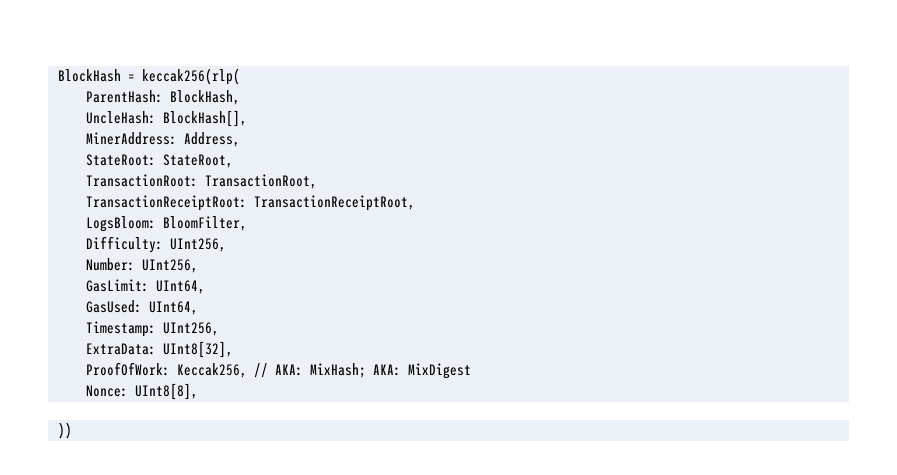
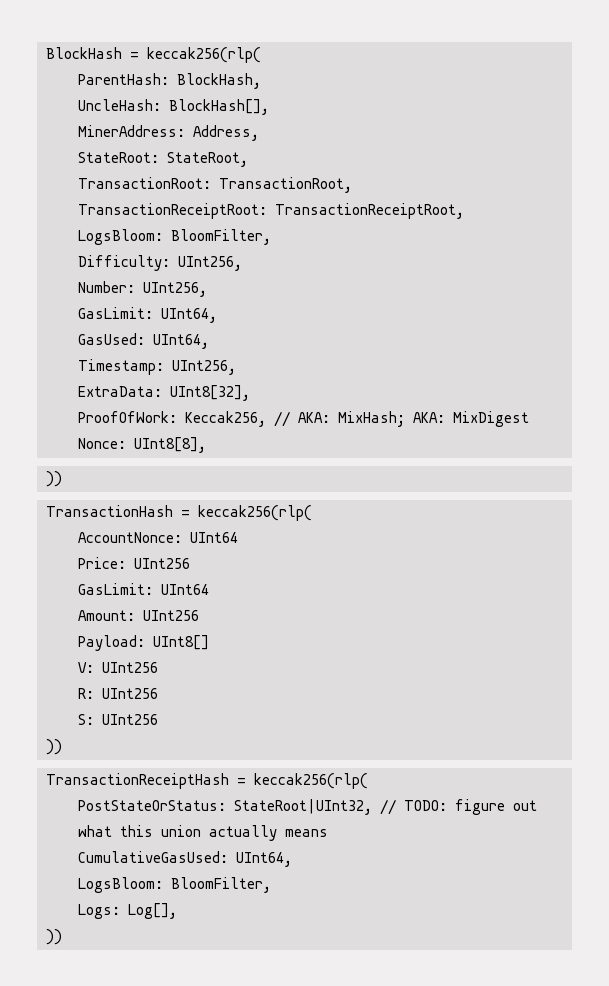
(73, 430) none -> [46,505,312,521] [78,532,238,543] [78,557,190,569] [78,583,209,595] [78,610,199,621] [78,635,209,651] [78,662,158,673] [78,688,158,699] [78,714,158,725] [46,739,62,755] [46,773,368,789] [78,799,537,815] [78,825,328,841] [78,851,292,867] [78,877,271,893] [78,903,177,919] [46,929,62,945] // TransactionHash = keccak256(rlp( // AccountNonce: UInt64 // Price: UInt256 // GasLimit: UInt64 // Amount: UInt256 // Payload: UInt8[] // V: UInt256 // R: UInt256 // S: UInt256 // )) // TransactionReceiptHash = keccak256(rlp( // PostStateOrStatus: StateRoot|UInt32, // TODO: figure out what this union actually means // CumulativeGasUsed: UInt64, // LogsBloom: BloomFilter, // Logs: Log[], // ))

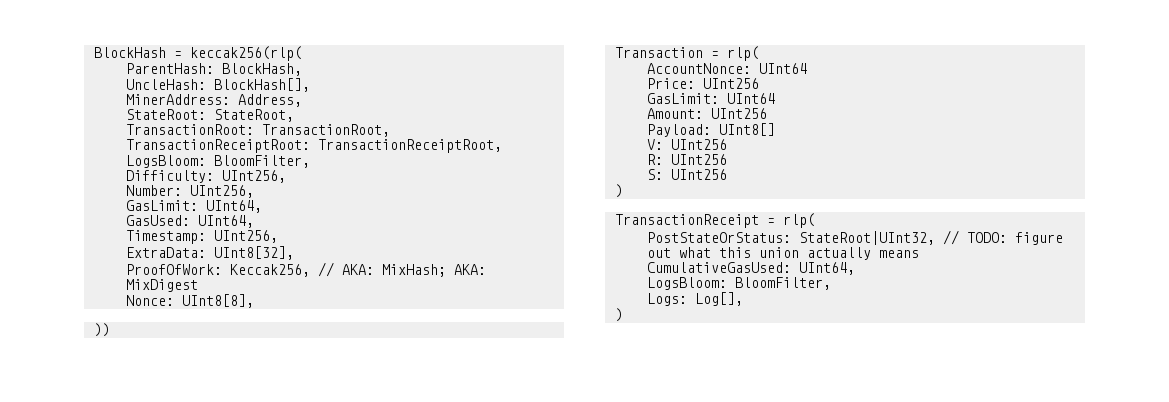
[46,505,312,521] TransactionHash = keccak256(rlp( -> [614,46,759,61] Transaction = rlp(
[46,739,62,755] [46,773,368,789] )) // TransactionReceiptHash = keccak256(rlp( -> [614,184,623,198] [614,213,815,228] ) // TransactionReceipt = rlp(
[46,929,62,945] )) -> [614,308,623,322] )

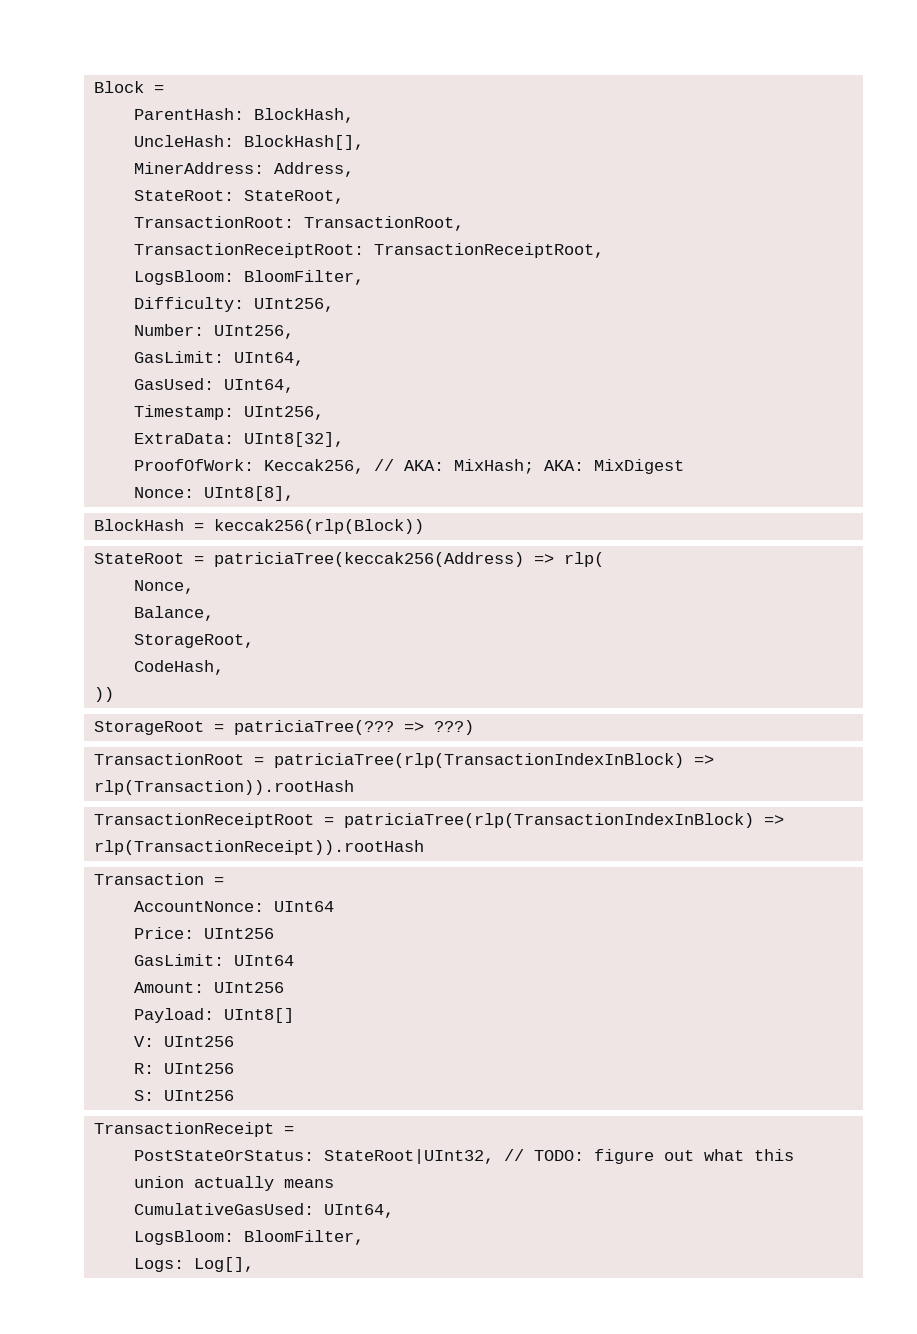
[93,46,302,61] BlockHash = keccak256(rlp( -> [93,81,164,93] Block =
[93,323,110,337] )) -> [93,519,424,534] [93,552,604,567] [133,580,194,594] [133,606,214,621] [133,634,254,648] [133,660,224,675] [93,687,114,702] [93,720,474,735] [93,753,714,768] [93,780,354,795] [93,813,784,828] [93,840,424,855] BlockHash = keccak256(rlp(Block)) // StateRoot = patriciaTree(keccak256(Address) => rlp( // Nonce, // Balance, // StorageRoot, // CodeHash, // )) // StorageRoot = patriciaTree(??? => ???) // TransactionRoot = patriciaTree(rlp(TransactionIndexInBlock) => rlp(Transaction)).rootHash // TransactionReceiptRoot = patriciaTree(rlp(TransactionIndexInBlock) => rlp(TransactionReceipt)).rootHash
[726,46,759,61] rlp( -> (224, 881) none
[614,184,623,198] // ) -> (234, 1095) none
[782,213,815,228] rlp( -> (294, 1130) none
[614,308,623,322] // ) -> (254, 1264) none

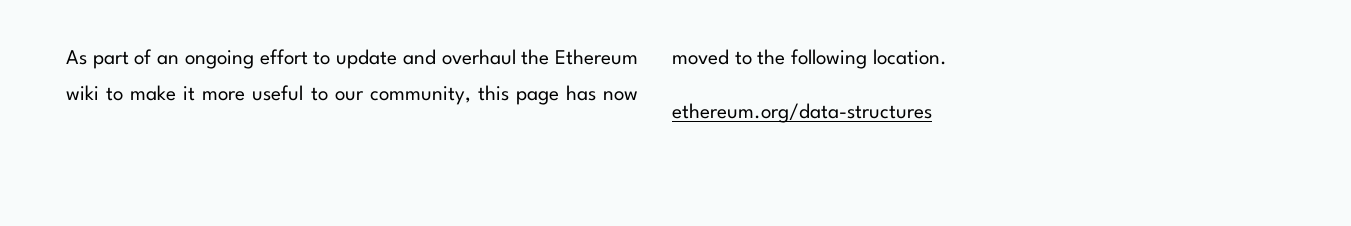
[93,81,164,93] [133,108,354,123] [133,135,364,150] [133,162,354,177] [133,190,344,204] [133,216,464,231] [133,243,604,258] [133,270,364,285] [133,297,334,312] [133,324,294,339] [133,351,304,366] [133,378,294,393] [133,405,324,420] [133,432,344,447] [133,459,684,474] [133,486,294,501] [93,519,424,534] [93,552,604,567] [133,580,194,594] [133,606,214,621] [133,634,254,648] [133,660,224,675] [93,687,114,702] [93,720,474,735] [93,753,714,768] [93,780,354,795] [93,813,784,828] [93,840,424,855] [93,873,224,885] [133,901,334,912] [133,927,274,939] [133,954,294,966] [133,982,284,993] [133,1008,294,1023] [133,1036,234,1047] [133,1063,234,1074] [133,1090,234,1101] [93,1122,294,1137] [133,1149,794,1164] [133,1176,334,1191] [133,1203,394,1218] [133,1230,364,1245] [133,1257,254,1272] Block = // ParentHash: BlockHash, // UncleHash: BlockHash[], // MinerAddress: Address, // StateRoot: StateRoot, // TransactionRoot: TransactionRoot, // TransactionReceiptRoot: TransactionReceiptRoot, // LogsBloom: BloomFilter, // Difficulty: UInt256, // Number: UInt256, // GasLimit: UInt64, // GasUsed: UInt64, // Timestamp: UInt256, // ExtraData: UInt8[32], // ProofOfWork: Keccak256, // AKA: MixHash; AKA: MixDigest // Nonce: UInt8[8], // BlockHash = keccak256(rlp(Block)) // StateRoot = patriciaTree(keccak256(Address) => rlp( // Nonce, // Balance, // StorageRoot, // CodeHash, // )) // StorageRoot = patriciaTree(??? => ???) // TransactionRoot = patriciaTree(rlp(TransactionIndexInBlock) => rlp(Transaction)).rootHash // TransactionReceiptRoot = patriciaTree(rlp(TransactionIndexInBlock) => rlp(TransactionReceipt)).rootHash // Transaction = // AccountNonce: UInt64 // Price: UInt256 // GasLimit: UInt64 // Amount: UInt256 // Payload: UInt8[] // V: UInt256 // R: UInt256 // S: UInt256 // TransactionReceipt = // PostStateOrStatus: StateRoot|UInt32, // TODO: figure out what this union actually means // CumulativeGasUsed: UInt64, // LogsBloom: BloomFilter, // Logs: Log[], -> [66,49,639,69] [66,85,638,105] [672,49,947,69] [672,103,932,123] As part of an ongoing effort to update and overhaul the Ethereum wiki to make it more useful to our community, this page has now moved to the following location. // ethereum.org/data-structures

